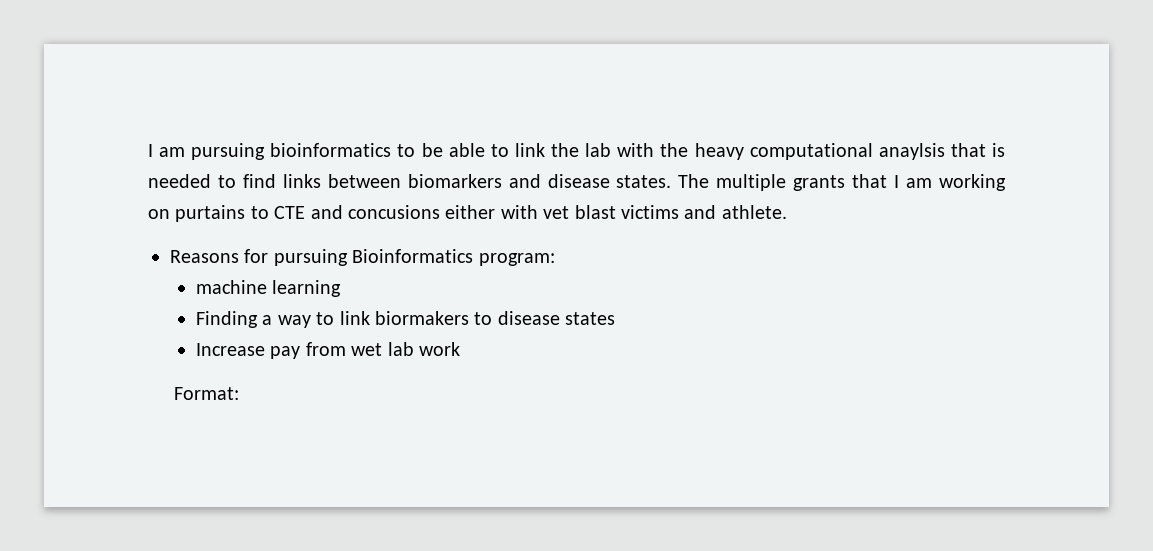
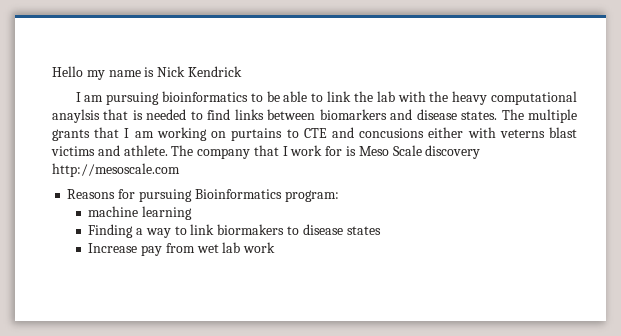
(148, 150) none -> [52,66,242,80] Hello my name is Nick Kendrick //
[543,206,570,219] vet -> [499,129,545,138] veterns
(787, 212) none -> [171,145,481,159] [52,163,180,177] The company that I work for is Meso Scale discovery http://mesoscale.com
[174,387,240,400] // Format: -> (276, 247) none

